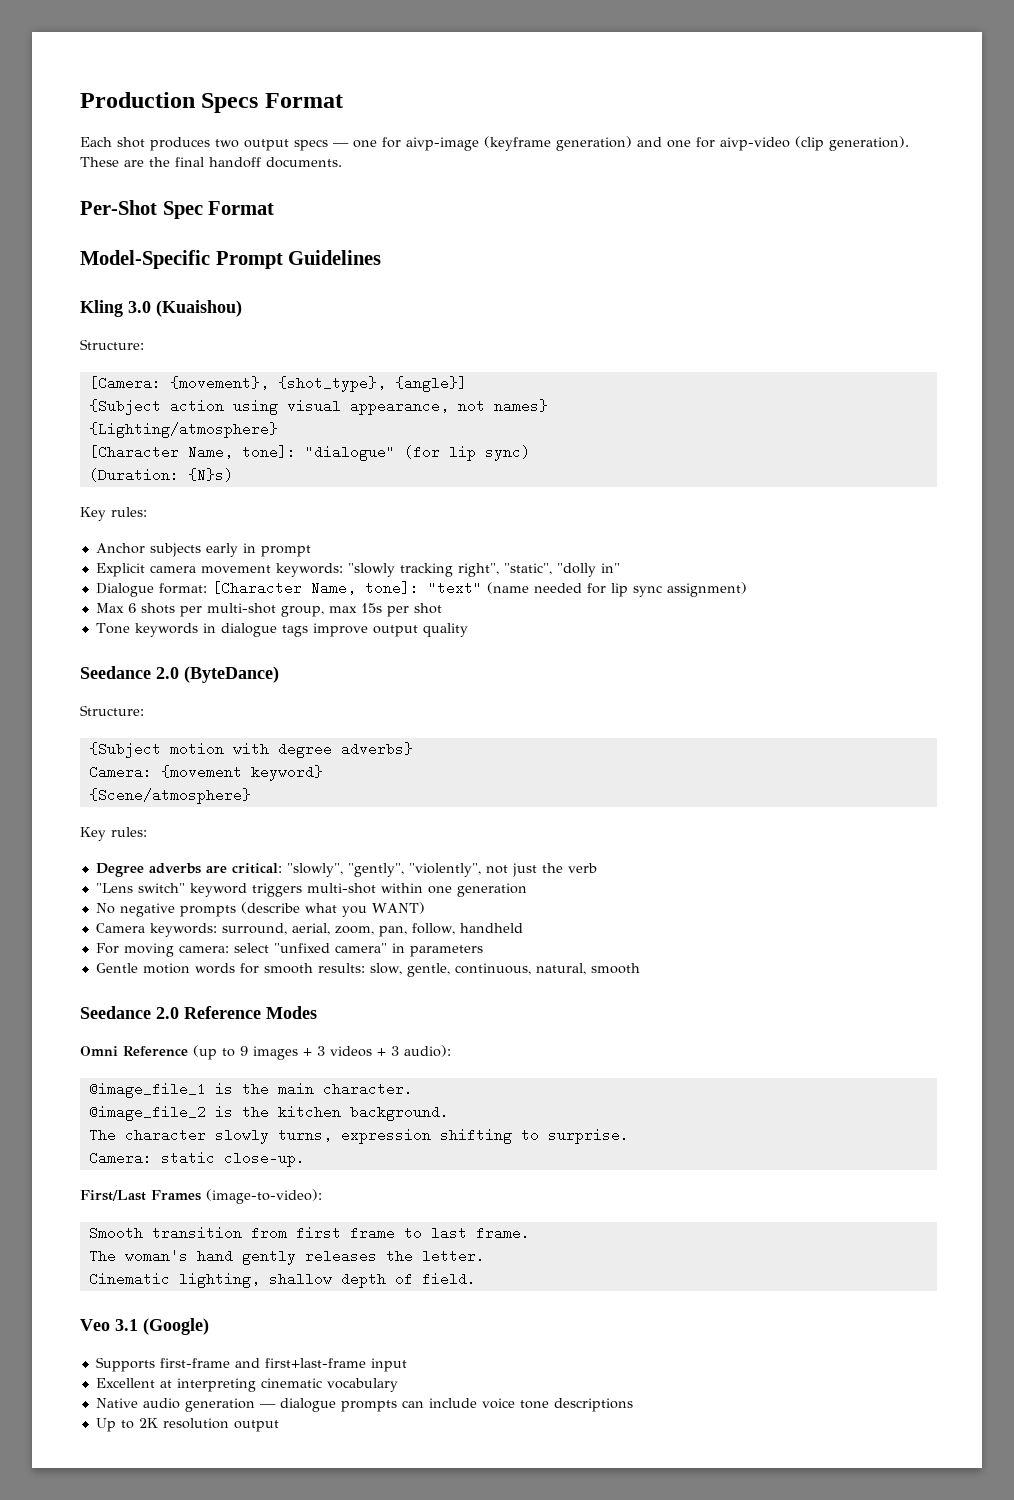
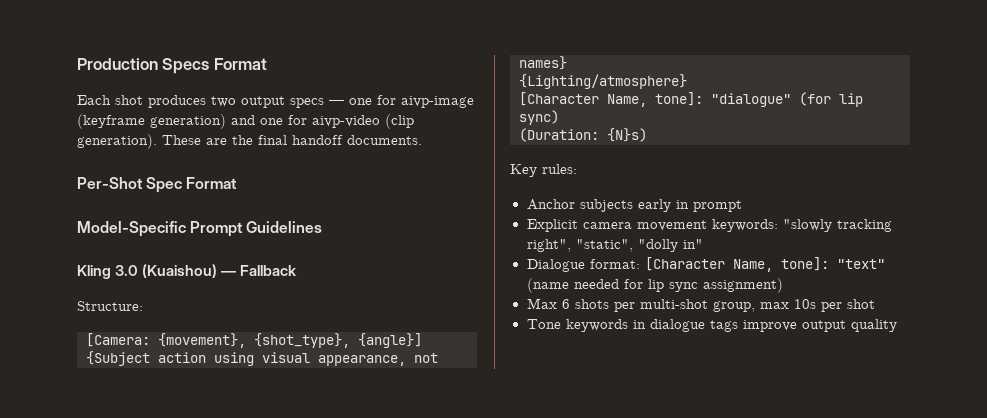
(242, 308) none -> [221,265,298,276] — Fallback
[360,603,382,613] 15s -> [793,299,816,309] 10s
[80,666,279,683] [80,705,144,716] [88,742,413,758] [88,765,323,781] [88,788,251,804] [80,827,147,841] [95,863,597,877] [95,883,527,897] [95,902,425,917] [95,923,523,937] [95,943,483,957] [95,963,640,977] [80,1006,317,1019] [80,1045,451,1060] [88,1082,413,1098] [88,1105,449,1121] [88,1128,629,1144] [88,1151,305,1167] [80,1189,322,1204] [88,1226,530,1240] [88,1249,485,1265] [88,1272,476,1288] [80,1318,209,1335] [95,1357,407,1372] [95,1378,398,1392] [95,1398,633,1412] [95,1418,279,1432] // Seedance 2.0 (ByteDance) // Structure: // {Subject motion with degree adverbs} // Camera: {movement keyword} // {Scene/atmosphere} // Key rules: // Degree adverbs are critical: "slowly", "gently", "violently", not just the verb // "Lens switch" keyword triggers multi-shot within one generation // No negative prompts (describe what you WANT) // Camera keywords: surround, aerial, zoom, pan, follow, handheld // For moving camera: select "unfixed camera" in parameters // Gentle motion words for smooth results: slow, gentle, continuous, natural, smooth // Seedance 2.0 Reference Modes // Omni Reference (up to 9 images + 3 videos + 3 audio): // @image_file_1 is the main character. // @image_file_2 is the kitchen background. // The character slowly turns, expression shifting to surprise. // Camera: static close-up. // First/Last Frames (image-to-video): // Smooth transition from first frame to last frame. // The woman's hand gently releases the letter. // Cinematic lighting, shallow depth of field. // Veo 3.1 (Google) // Supports first-frame and first+last-frame input // Excellent at interpreting cinematic vocabulary // Native audio generation — dialogue prompts can include voice tone descriptions // Up to 2K resolution output -> (897, 325) none

